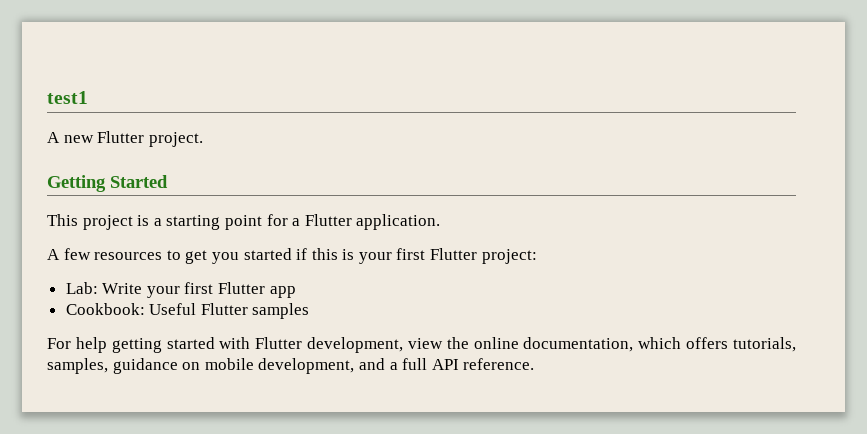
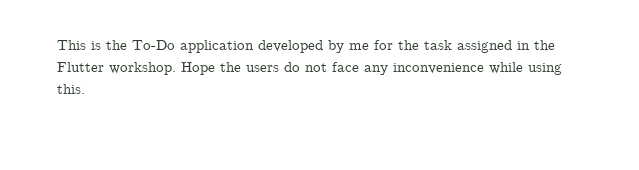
[47,91,88,104] [47,131,203,147] [47,175,168,192] [47,214,441,230] [47,248,537,264] [65,282,296,298] [65,303,310,319] [47,337,796,353] [47,358,535,374] test1 // A new Flutter project. // Getting Started // This project is a starting point for a Flutter application. // A few resources to get you started if this is your first Flutter project: // Lab: Write your first Flutter app // Cookbook: Useful Flutter samples // For help getting started with Flutter development, view the online documentation, which offers tutorials, samples, guidance on mobile development, and a full API reference. -> [57,40,555,53] [57,62,562,75] [57,84,85,94] This is the To-Do application developed by me for the task assigned in the Flutter workshop. Hope the users do not face any inconvenience while using this.

